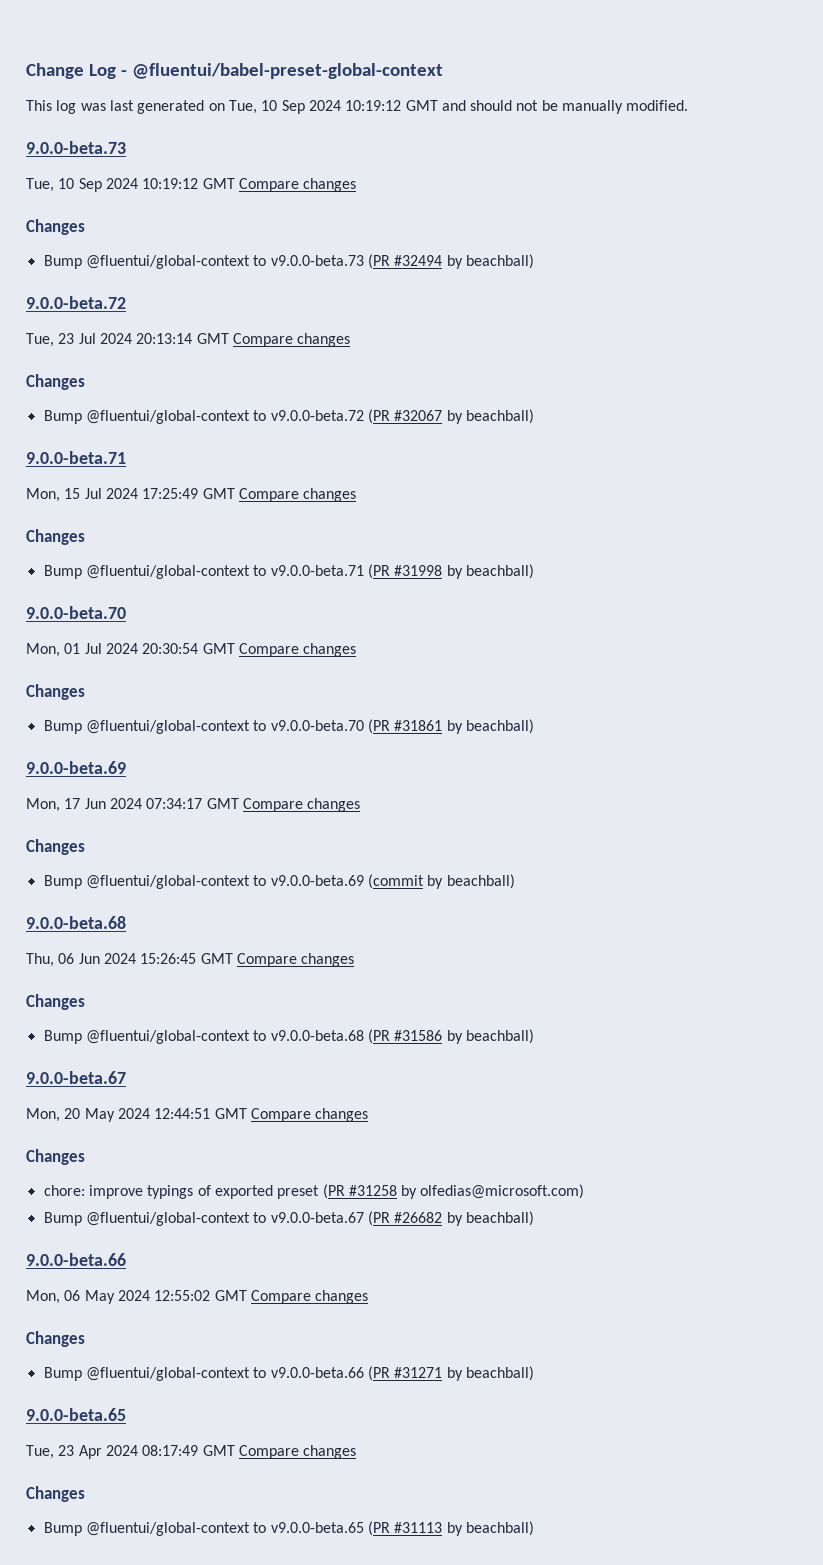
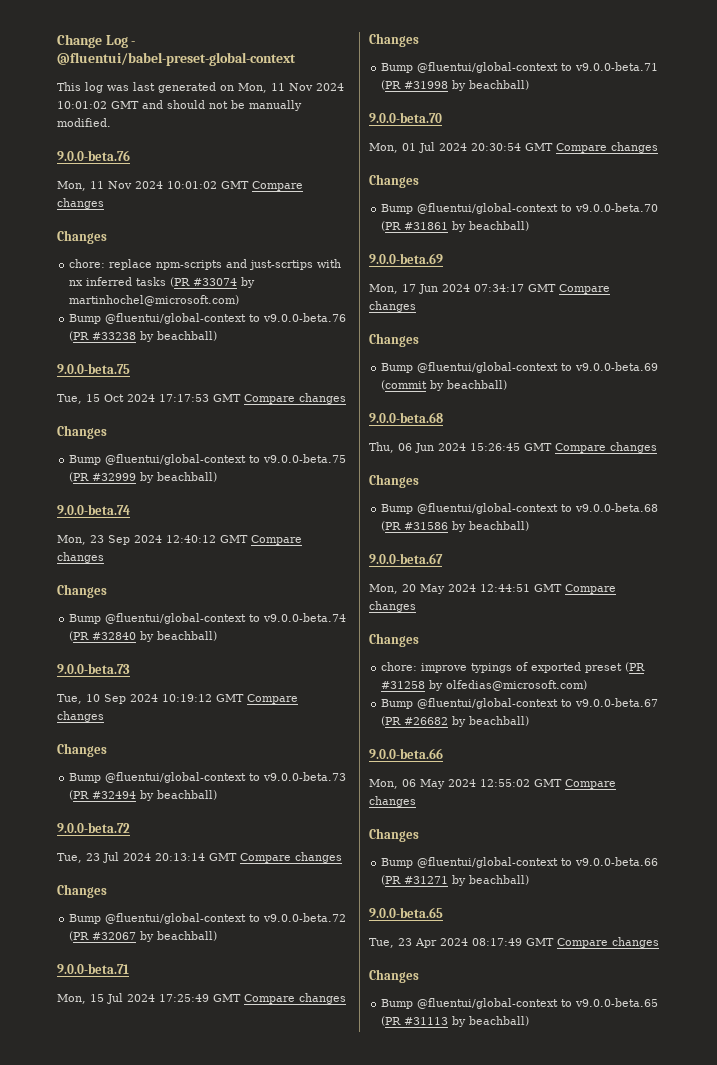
[228,100,402,114] Tue, 10 Sep 2024 10:19:12 -> [238,83,344,93] [57,101,107,109] Mon, 11 Nov 2024 10:01:02
(689, 105) none -> [57,150,130,161] [57,181,303,191] [57,198,104,209] [57,230,107,244] [69,259,342,270] [69,277,256,288] [69,295,240,306] [69,313,347,324] [69,331,218,342] [57,363,130,374] [57,393,346,404] [57,425,107,439] [69,454,347,465] [69,472,218,483] [57,504,130,515] [57,535,302,545] [57,552,104,563] [57,584,107,598] [69,613,347,624] [69,631,218,642] // 9.0.0-beta.76 // Mon, 11 Nov 2024 10:01:02 GMT Compare changes // Changes // chore: replace npm-scripts and just-scrtips with nx inferred tasks (PR #33074 by martinhochel@microsoft.com) // Bump @fluentui/global-context to v9.0.0-beta.76 (PR #33238 by beachball) // 9.0.0-beta.75 // Tue, 15 Oct 2024 17:17:53 GMT Compare changes // Changes // Bump @fluentui/global-context to v9.0.0-beta.75 (PR #32999 by beachball) // 9.0.0-beta.74 // Mon, 23 Sep 2024 12:40:12 GMT Compare changes // Changes // Bump @fluentui/global-context to v9.0.0-beta.74 (PR #32840 by beachball)

